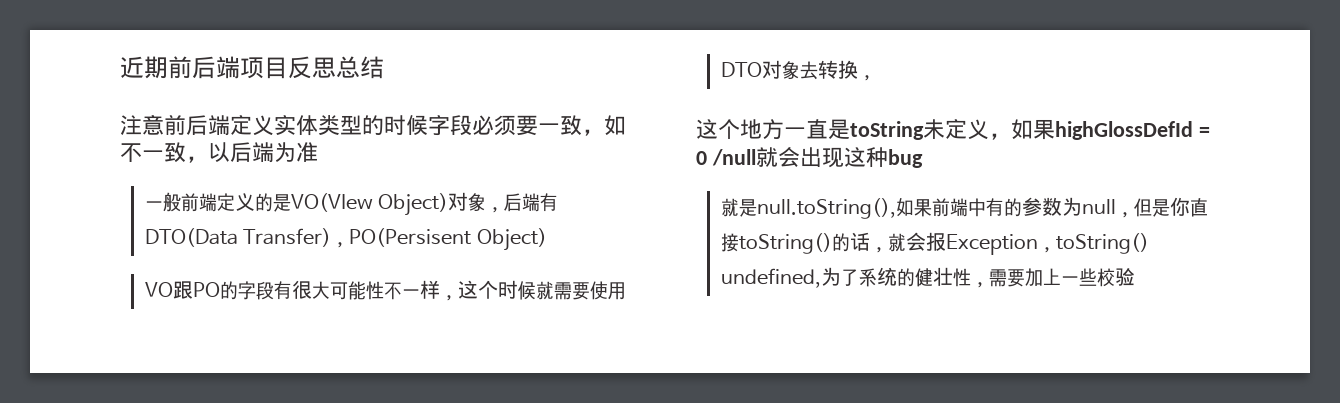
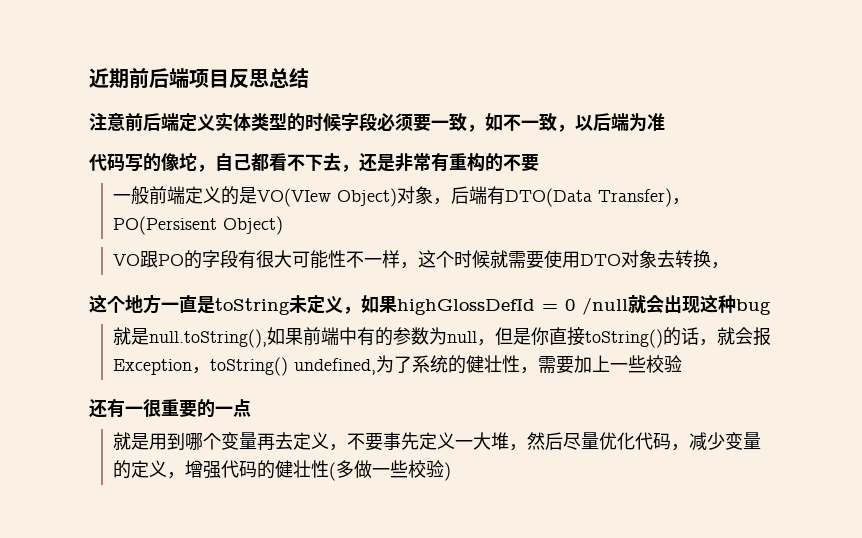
(318, 152) none -> [89,153,539,172] // 代码写的像坨，自己都看不下去，还是非常有重构的不要
(1136, 277) none -> [89,399,251,418] [113,432,762,451] [113,460,452,481] // 还有一很重要的一点 // 就是用到哪个变量再去定义，不要事先定义一大堆，然后尽量优化代码，减少变量的定义，增强代码的健壮性(多做一些校验)

